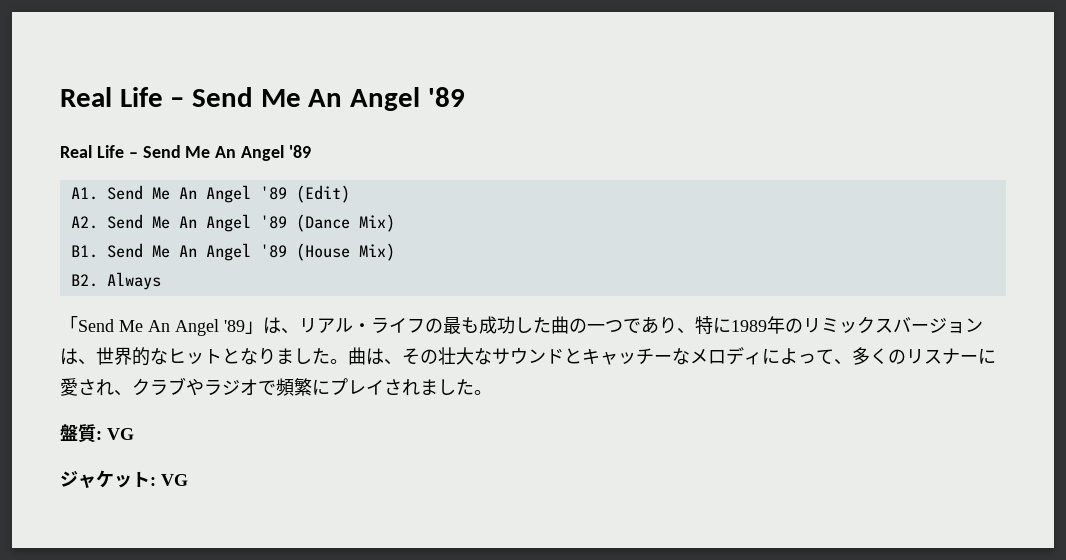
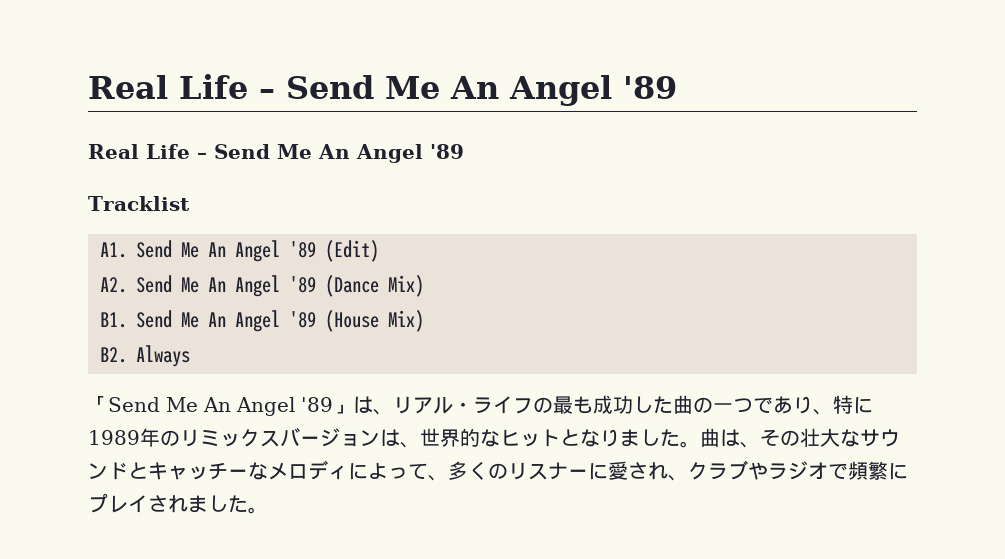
(312, 151) none -> [88,196,190,211] // Tracklist
[60,424,134,443] [60,470,188,488] // 盤質: VG // ジャケット: VG -> (268, 510) none

